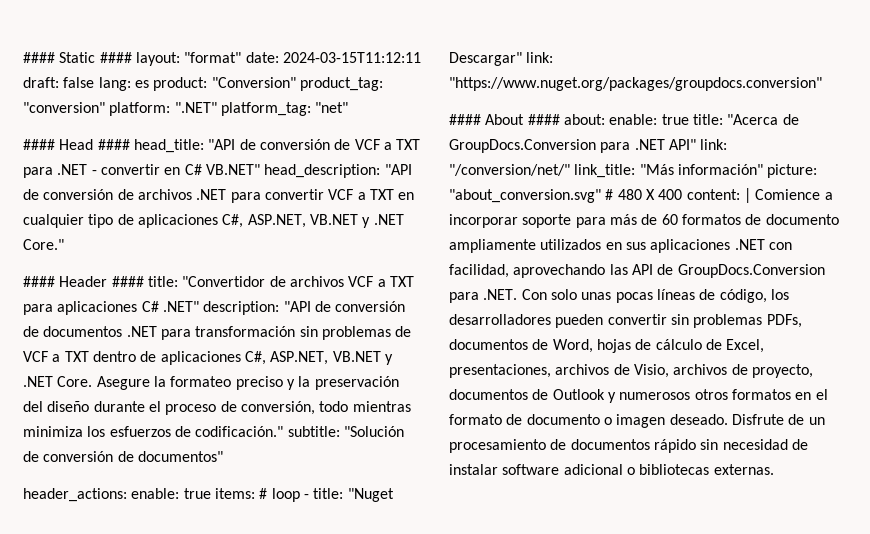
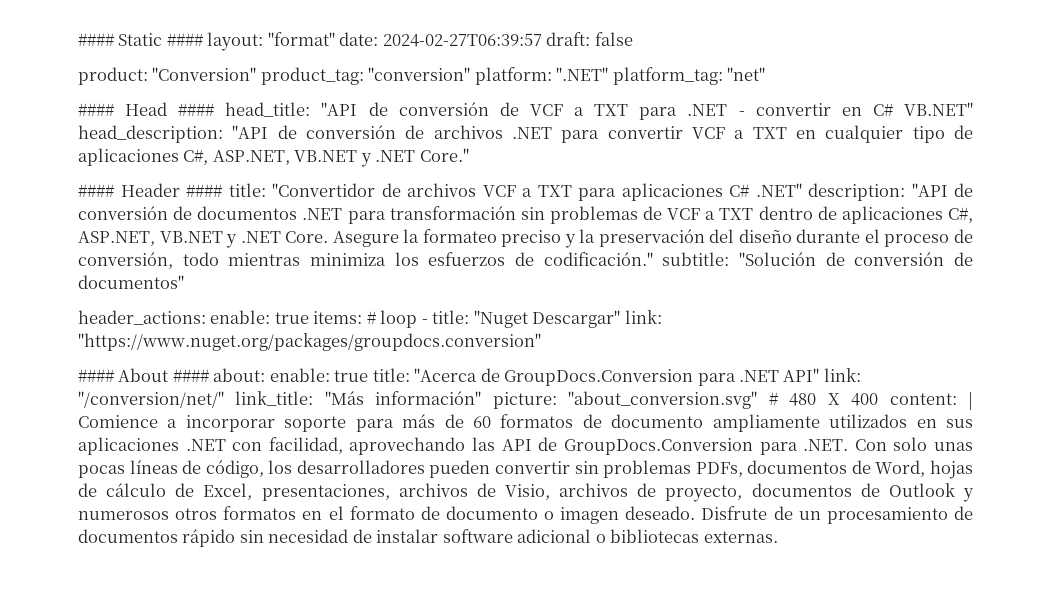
[282,52,421,63] 2024-03-15T11:12:11 -> [382,33,542,47] 2024-02-27T06:39:57
[98,77,149,91] lang: es -> (633, 39) //

